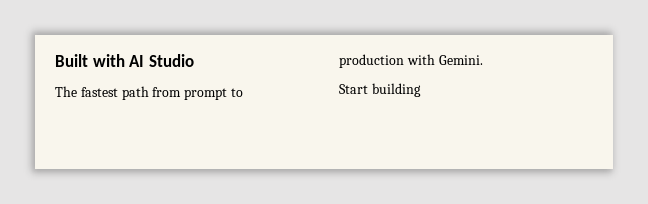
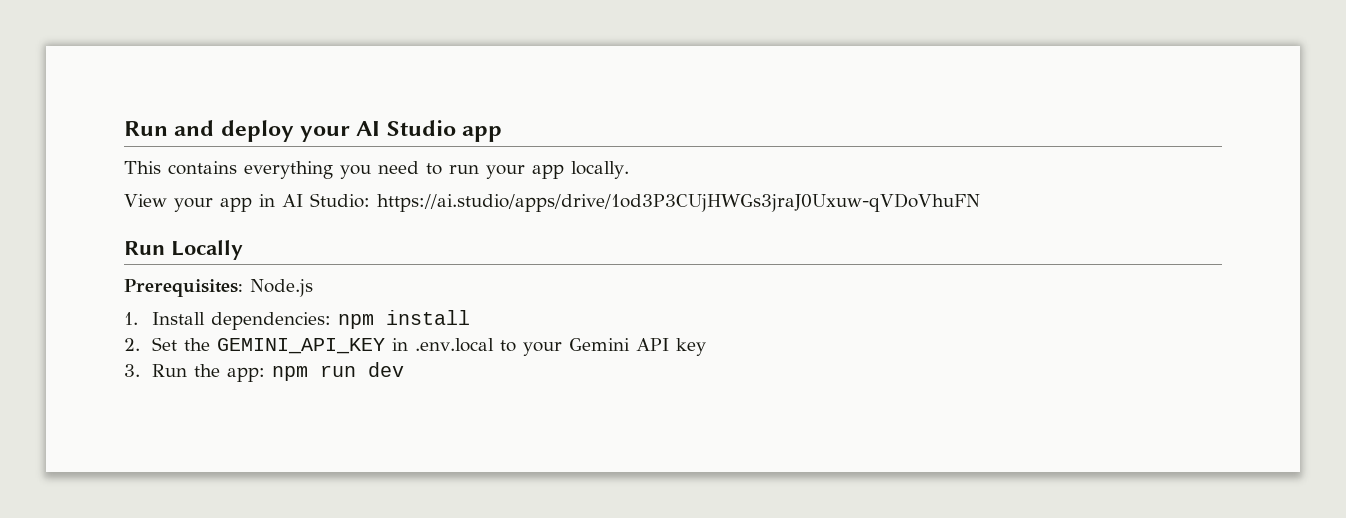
[55,54,194,67] [55,86,243,100] [339,54,483,68] [339,83,421,97] Built with AI Studio // The fastest path from prompt to production with Gemini. // Start building -> [124,120,503,142] [124,161,629,179] [124,193,980,212] [124,240,243,260] [124,279,313,297] [124,310,471,330] [124,337,707,356] [124,362,405,382] Run and deploy your AI Studio app // This contains everything you need to run your app locally. // View your app in AI Studio: https://ai.studio/apps/drive/1od3P3CUjHWGs3jraJ0Uxuw-qVDoVhuFN // Run Locally // Prerequisites: Node.js // 1. Install dependencies: npm install // 2. Set the GEMINI_API_KEY in .env.local to your Gemini API key // 3. Run the app: npm run dev

